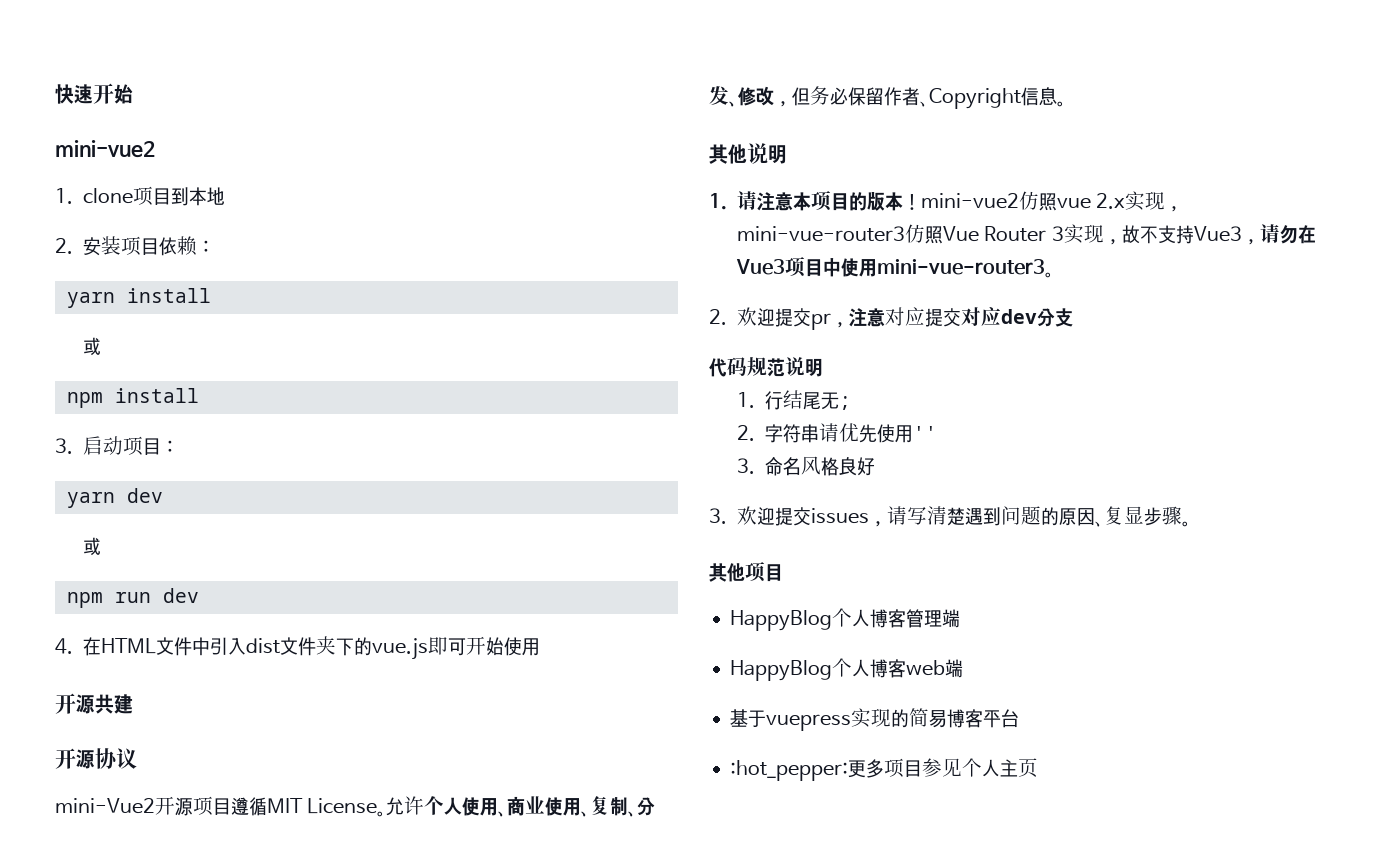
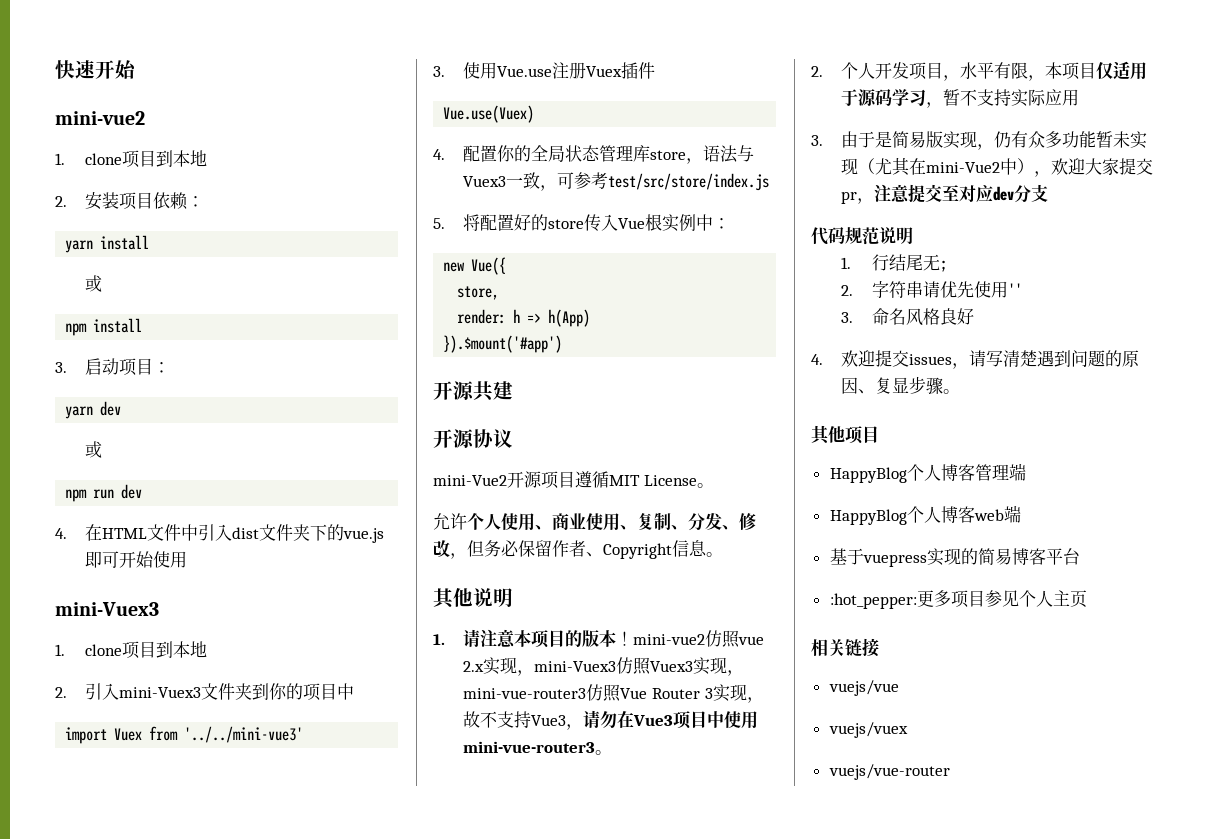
(541, 647) none -> [55,602,159,616] [55,641,208,659] [55,683,355,701] [65,726,304,744] [433,62,656,79] [443,105,535,123] [433,145,755,164] [463,172,770,191] [433,214,731,232] [443,257,507,275] [457,286,500,300] [457,309,591,327] [443,335,563,353] // mini-Vuex3 // 1. clone项目到本地 // 2.引入mini-Vuex3文件夹到你的项目中 // import Vuex from '../../mini-vue3' // 3.使用Vue.use注册Vuex插件 // Vue.use(Vuex) // 4.配置你的全局状态管理库store，语法与Vuex3一致，可参考test/src/store/index.js // 5.将配置好的store传入Vue根实例中： // new Vue({ // store, // render: h => h(App) // }).$mount('#app')
(387, 814) none -> (714, 485) //
(1184, 209) none -> [534,657,745,676] mini-Vuex3仿照Vuex3实现，
[737,307,776,326] 欢迎 -> [841,61,1148,81] [841,89,1080,108] [811,131,1148,150] [841,157,1120,177] 个人开发项目，水平有限，本项目仅适用于源码学习，暂不支持实际应用 // 3.由于是简易版实现，仍有众多功能暂未实现（尤其在mini-Vue2中），欢迎大家
[885,307,962,327] 对应提交 -> [908,184,960,203] 提交至
[709,508,727,524] 3. -> [811,354,823,365] 4.
(1039, 768) none -> [811,638,879,657] [828,680,899,696] [828,722,908,738] [828,764,950,780] // 相关链接 // vuejs/vue // vuejs/vuex // vuejs/vue-router

